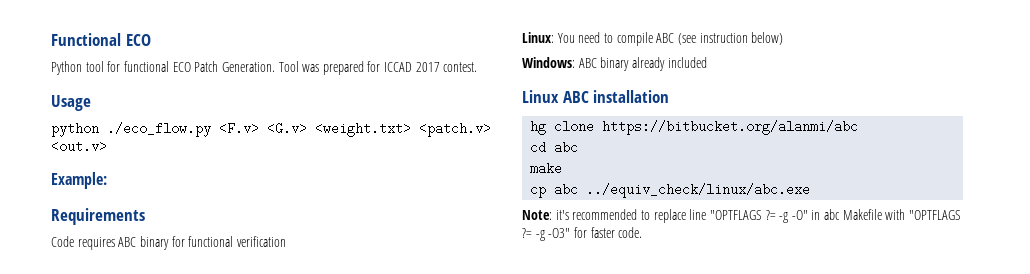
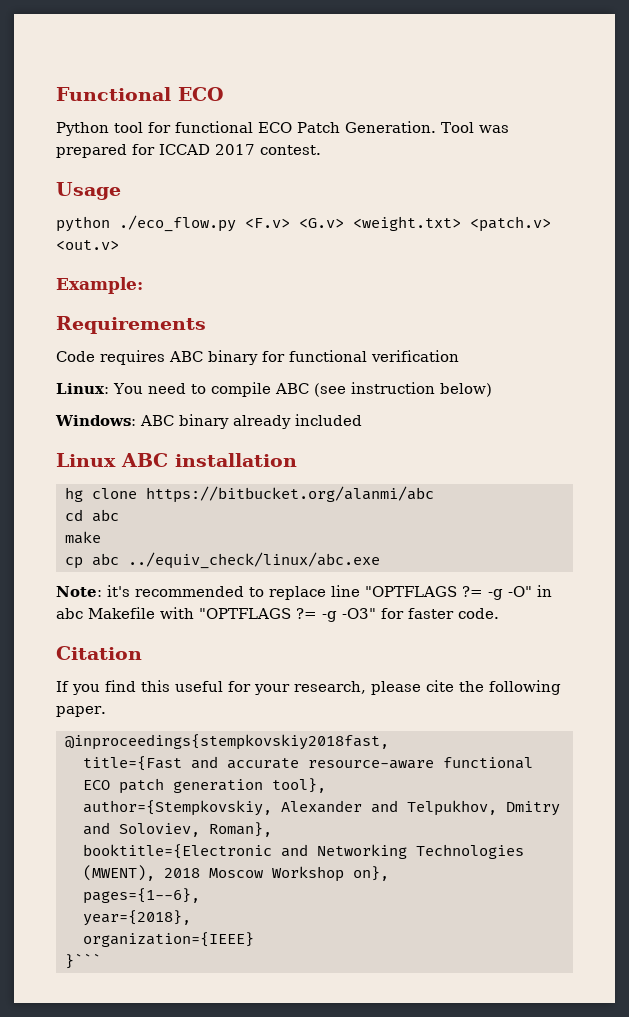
(643, 232) none -> [56,646,142,660] [56,680,561,695] [56,706,106,717] [64,734,389,750] [82,756,533,771] [82,778,326,794] [82,800,560,816] [82,822,272,837] [82,844,524,859] [82,865,389,882] [82,888,200,904] [82,910,191,926] [82,932,254,947] [64,953,101,969] // Citation // If you find this useful for your research, please cite the following paper. // @inproceedings{stempkovskiy2018fast, // title={Fast and accurate resource-aware functional ECO patch generation tool}, // author={Stempkovskiy, Alexander and Telpukhov, Dmitry and Soloviev, Roman}, // booktitle={Electronic and Networking Technologies (MWENT), 2018 Moscow Workshop on}, // pages={1--6}, // year={2018}, // organization={IEEE} // }```

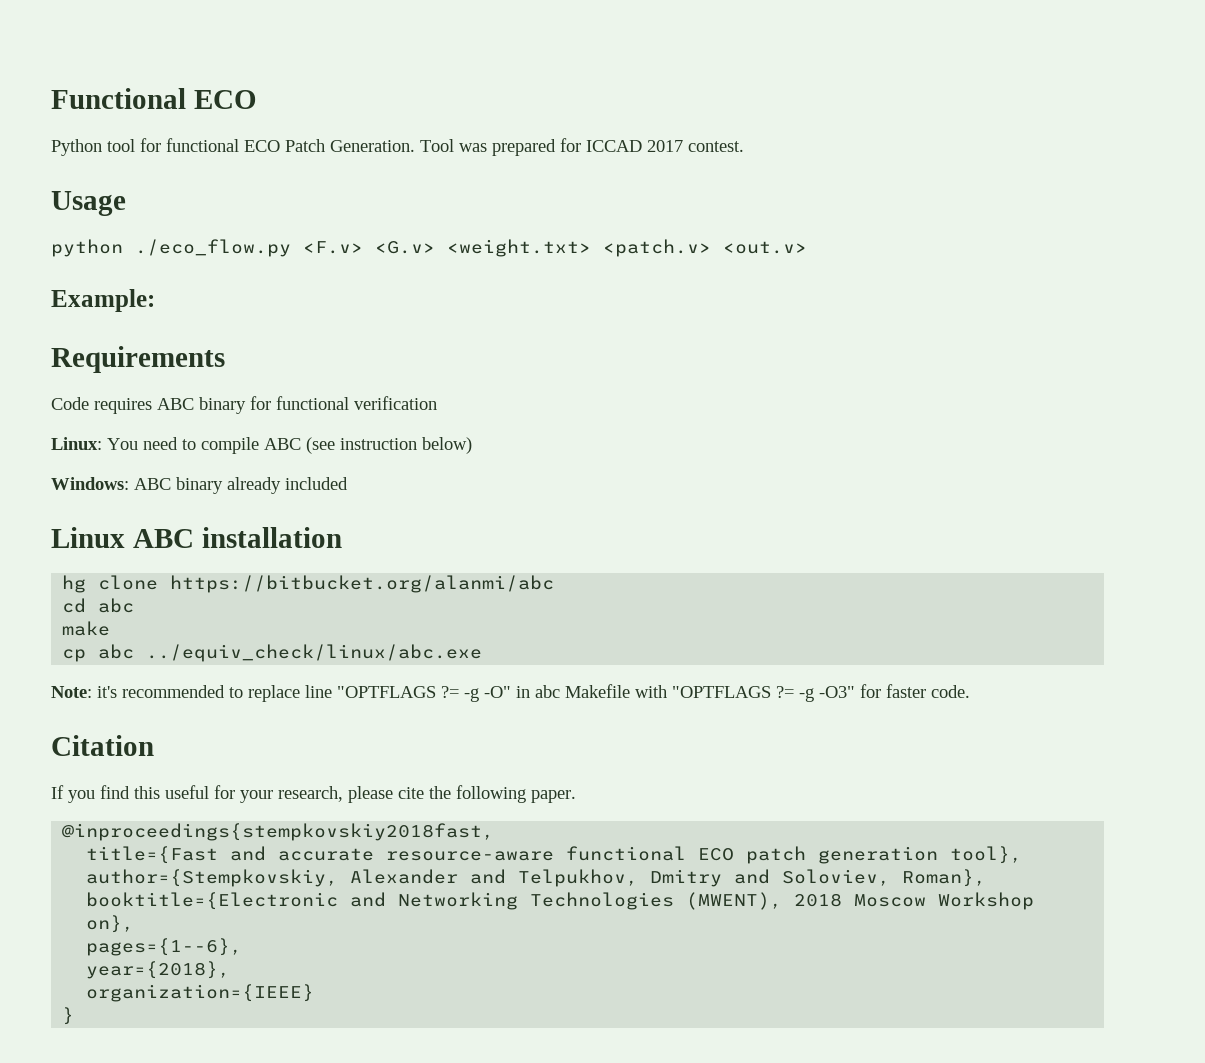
[64,953,101,969] }``` -> [62,1007,75,1025] }

